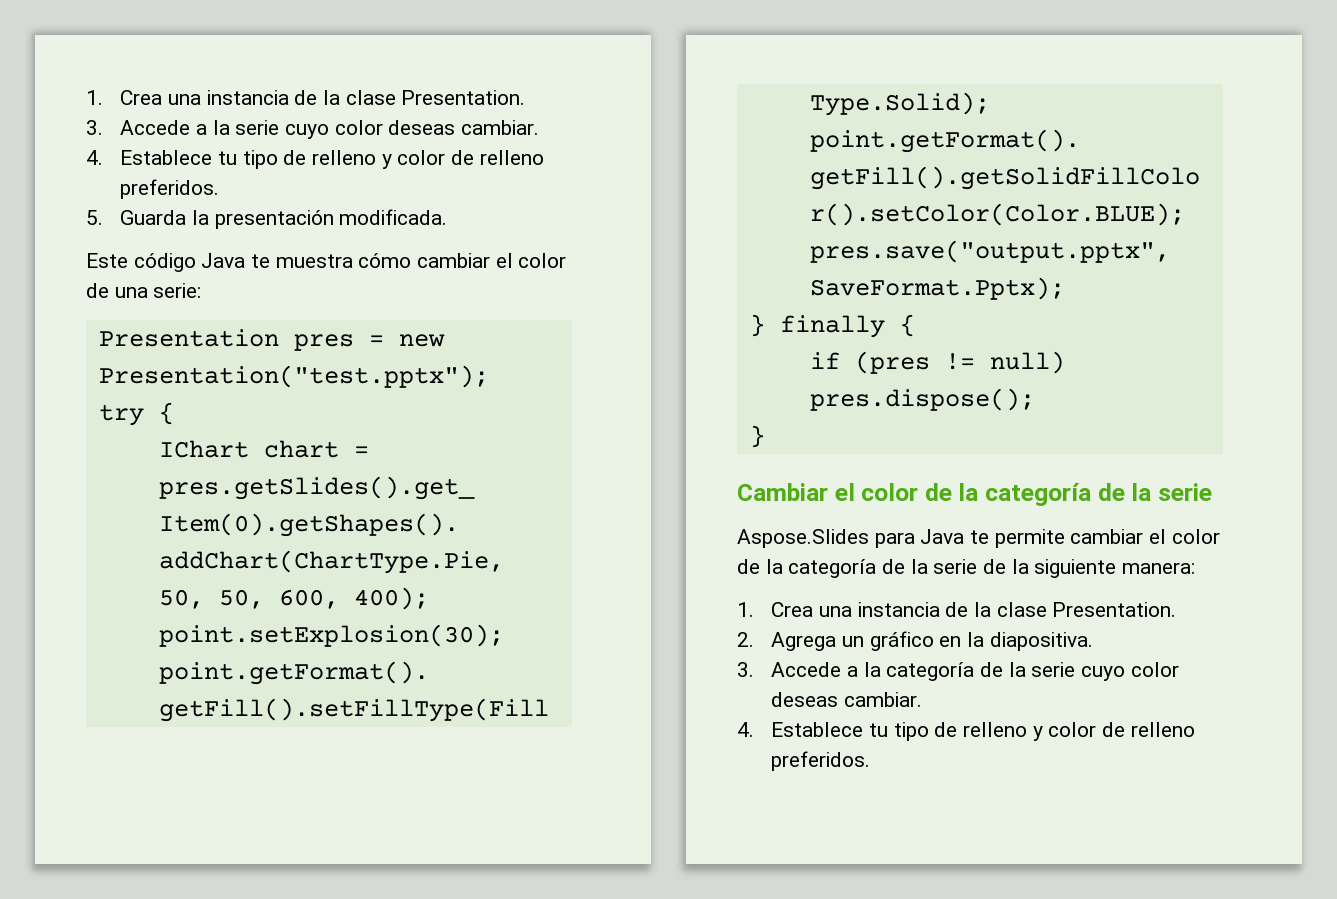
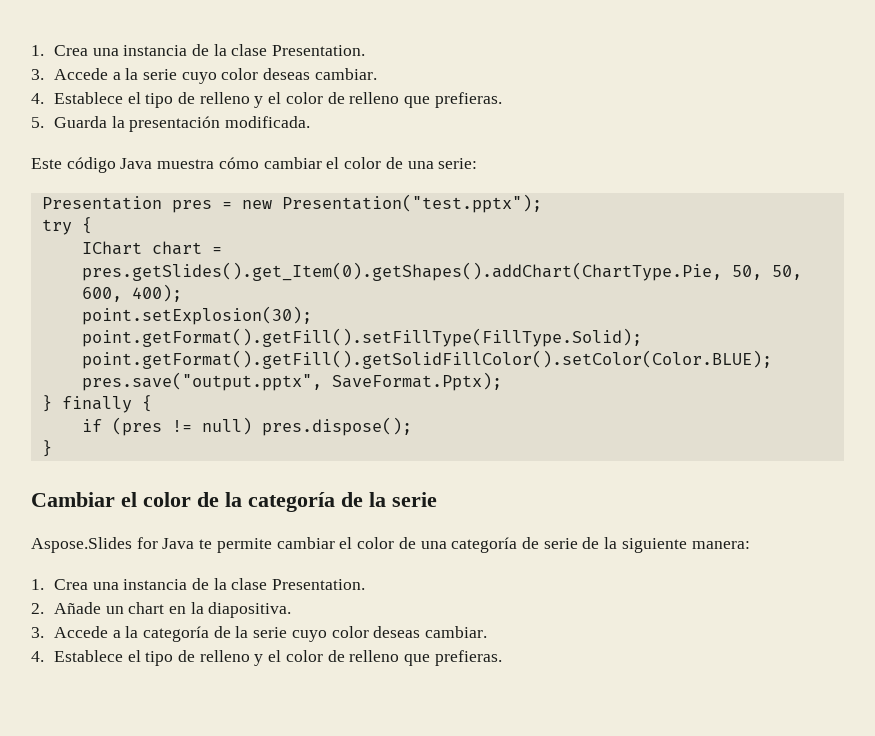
[218,150,544,169] [120,179,220,199] tu tipo de relleno y color de relleno preferidos. -> [127,92,502,108] el tipo de relleno y el color de relleno que prefieras.
[251,254,271,268] te -> (153, 163) none
[874,532,915,548] para -> [136,537,158,549] for
[765,559,928,578] la categoría de la -> [420,537,539,553] una categoría de
[771,631,934,651] Agrega un gráfico -> [53,602,165,614] Añade un chart
[869,722,1195,741] [771,751,871,771] tu tipo de relleno y color de relleno preferidos. -> [127,650,502,666] el tipo de relleno y el color de relleno que prefieras.

